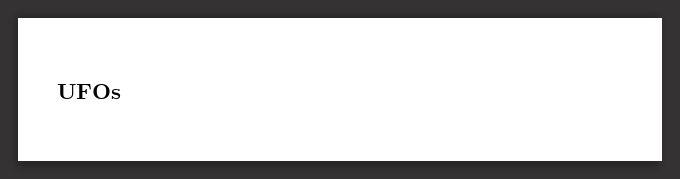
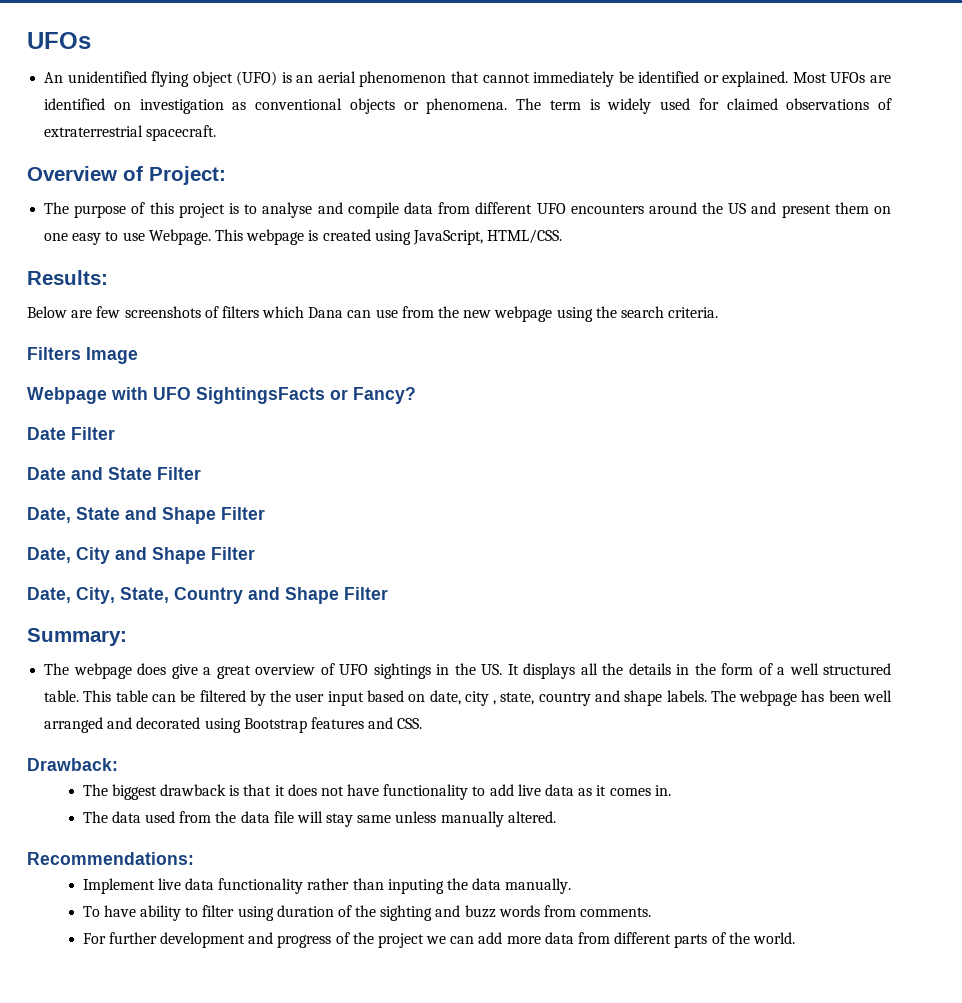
[57,84,121,99] UFOs -> [27,32,91,49] [44,71,892,87] [44,98,893,114] [44,125,217,141] [27,166,226,185] [44,202,891,218] [44,229,563,245] [27,270,108,285] [27,306,719,322] [27,347,138,364] [27,387,416,404] [27,427,115,440] [27,467,201,480] [27,507,265,524] [27,547,255,564] [27,587,388,604] [27,628,127,646] [44,663,892,679] [44,690,892,706] [44,717,423,733] [27,758,118,771] [82,784,671,800] [82,811,556,827] [27,852,194,865] [82,878,572,894] [82,905,652,921] [82,932,795,948] UFOs // An unidentified flying object (UFO) is an aerial phenomenon that cannot immediately be identified or explained. Most UFOs are identified on investigation as conventional objects or phenomena. The term is widely used for claimed observations of extraterrestrial spacecraft. // Overview of Project: // The purpose of this project is to analyse and compile data from different UFO encounters around the US and present them on one easy to use Webpage. This webpage is created using JavaScript, HTML/CSS. // Results: // Below are few screenshots of filters which Dana can use from the new webpage using the search criteria. // Filters Image // Webpage with UFO SightingsFacts or Fancy? // Date Filter // Date and State Filter // Date, State and Shape Filter // Date, City and Shape Filter // Date, City, State, Country and Shape Filter // Summary: // The webpage does give a great overview of UFO sightings in the US. It displays all the details in the form of a well structured table. This table can be filtered by the user input based on date, city , state, country and shape labels. The webpage has been well arranged and decorated using Bootstrap features and CSS. // Drawback: // The biggest drawback is that it does not have functionality to add live data as it comes in. // The data used from the data file will stay same unless manually altered. // Recommendations: // Implement live data functionality rather than inputing the data manually. // To have ability to filter using duration of the sighting and buzz words from comments. // For further development and progress of the project we can add more data from different parts of the world.

